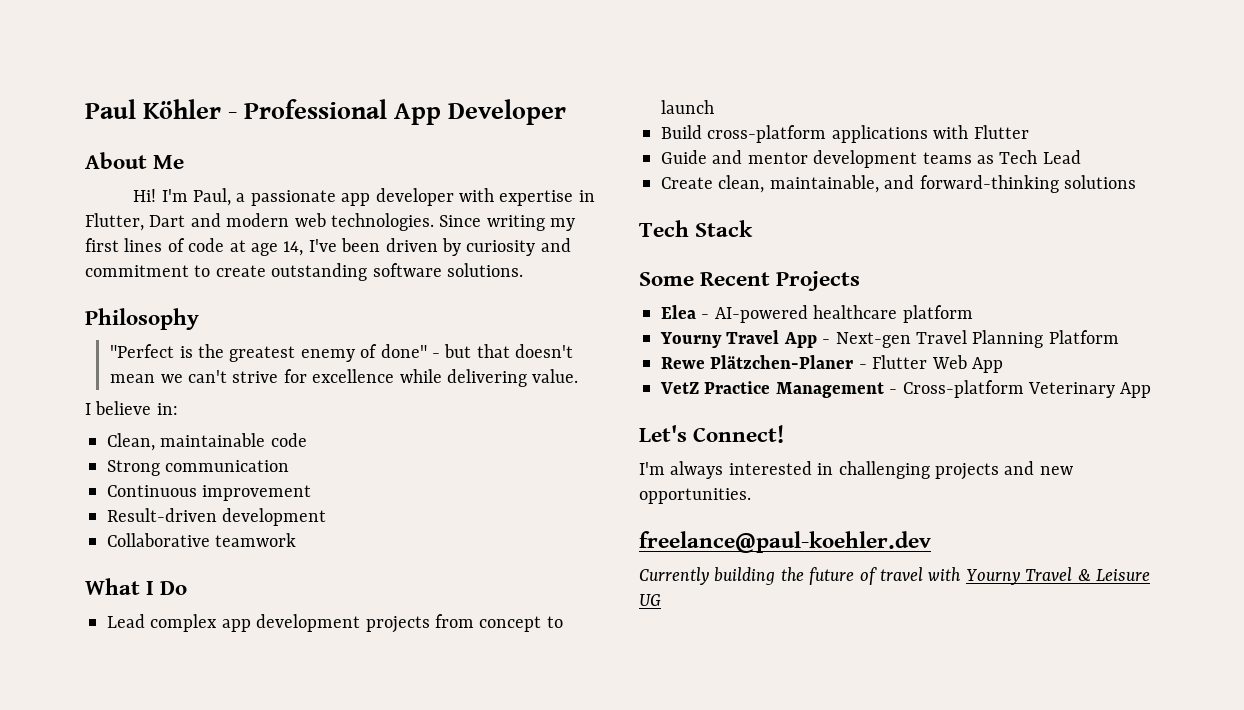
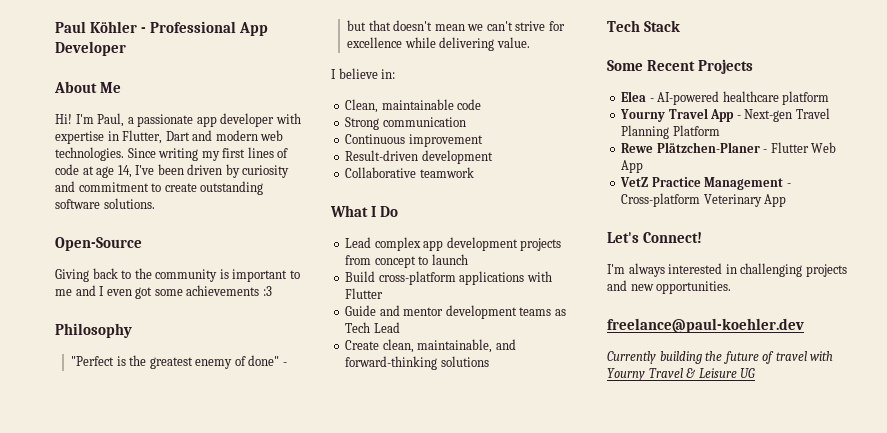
(523, 270) none -> [55,237,142,251] [55,268,300,282] [55,285,272,299] // Open-Source // Giving back to the community is important to me and I even got some achievements :3

